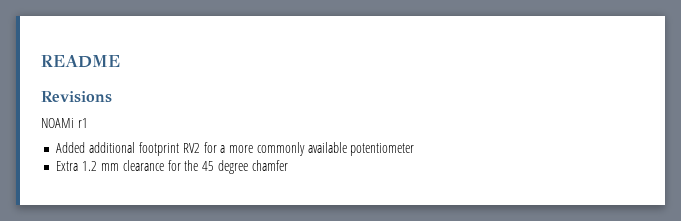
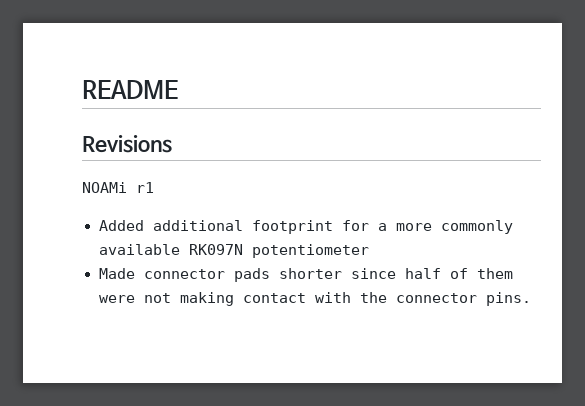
[182,143,200,153] RV2 -> (333, 227) none
(347, 147) none -> [188,244,243,255] RK097N
[56,160,288,174] Extra 1.2 mm clearance for the 45 degree chamfer -> [98,268,513,282] [98,292,531,306] Made connector pads shorter since half of them were not making contact with the connector pins.

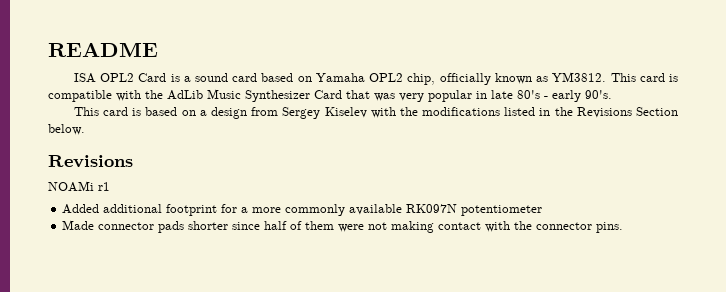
(178, 89) none -> [73,72,679,85] [48,89,612,102] [73,107,678,119] [48,124,85,135] // ISA OPL2 Card is a sound card based on Yamaha OPL2 chip, officially known as YM3812. This card is compatible with the AdLib Music Synthesizer Card that was very popular in late 80's - early 90's. // This card is based on a design from Sergey Kiselev with the modifications listed in the Revisions Section below.

